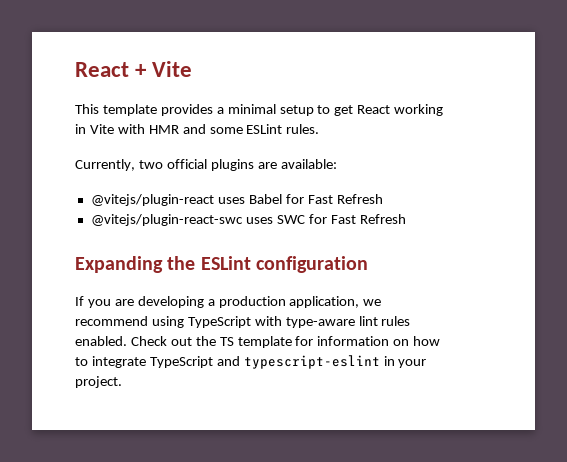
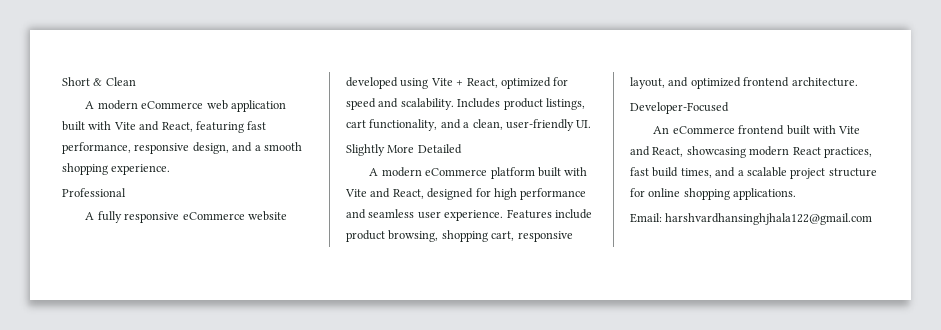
[75,61,193,77] [75,104,444,116] [75,124,320,134] [75,159,337,171] [90,194,383,206] [90,214,406,226] [75,256,368,273] [75,296,382,308] [75,316,411,328] [75,336,441,348] [75,355,427,369] [75,376,122,388] React + Vite // This template provides a minimal setup to get React working in Vite with HMR and some ESLint rules. // Currently, two official plugins are available: // @vitejs/plugin-react uses Babel for Fast Refresh // @vitejs/plugin-react-swc uses SWC for Fast Refresh // Expanding the ESLint configuration // If you are developing a production application, we recommend using TypeScript with type-aware lint rules enabled. Check out the TS template for information on how to integrate TypeScript and typescript-eslint in your project. -> [62,77,136,86] [85,100,286,112] [62,121,267,133] [62,142,302,154] [62,163,171,175] [62,188,126,197] [85,211,287,223] [346,77,569,89] [346,98,585,110] [346,119,592,131] [346,144,462,156] [369,167,588,179] [345,188,587,200] [346,209,592,221] [346,230,573,242] [630,77,858,89] [630,102,729,114] [653,125,861,135] [630,146,872,158] [630,167,877,179] [630,188,797,200] [630,213,873,225] Short & Clean // A modern eCommerce web application built with Vite and React, featuring fast performance, responsive design, and a smooth shopping experience. // Professional // A fully responsive eCommerce website developed using Vite + React, optimized for speed and scalability. Includes product listings, cart functionality, and a clean, user-friendly UI. // Slightly More Detailed // A modern eCommerce platform built with Vite and React, designed for high performance and seamless user experience. Features include product browsing, shopping cart, responsive layout, and optimized frontend architecture. // Developer-Focused // An eCommerce frontend built with Vite and React, showcasing modern React practices, fast build times, and a scalable project structure for online shopping applications. // Email: harshvardhansinghjhala122@gmail.com

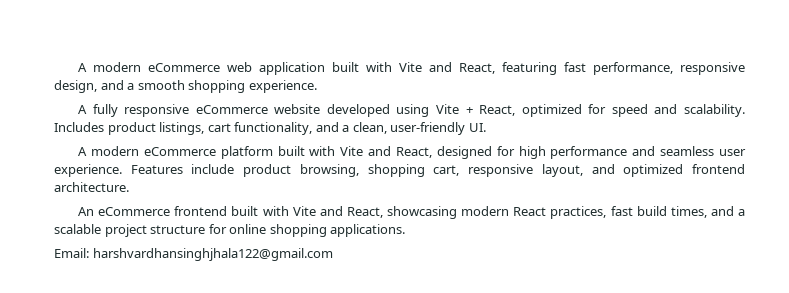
[62,77,136,86] Short & Clean // -> (78, 67) none
[62,188,126,197] // Professional -> (317, 86) none
[346,144,462,156] // Slightly More Detailed -> (486, 127) none
[630,102,729,114] // Developer-Focused -> (129, 187) none

